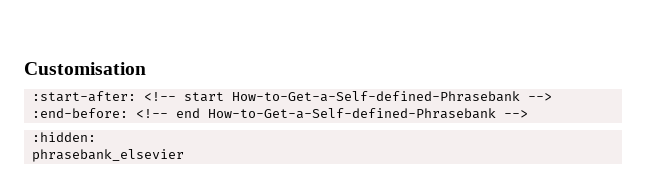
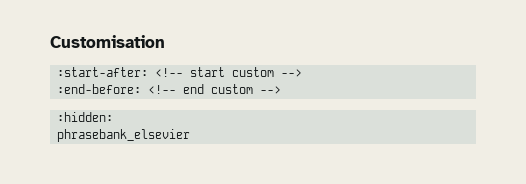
[232,91,521,102] How-to-Get-a-Self-defined-Phrasebank -> [232,67,275,77] custom
[208,108,497,119] How-to-Get-a-Self-defined-Phrasebank -> [211,84,254,94] custom

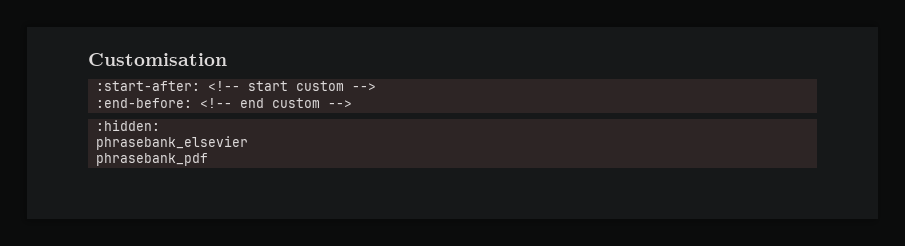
(191, 135) none -> [95,153,208,166] // phrasebank_pdf

